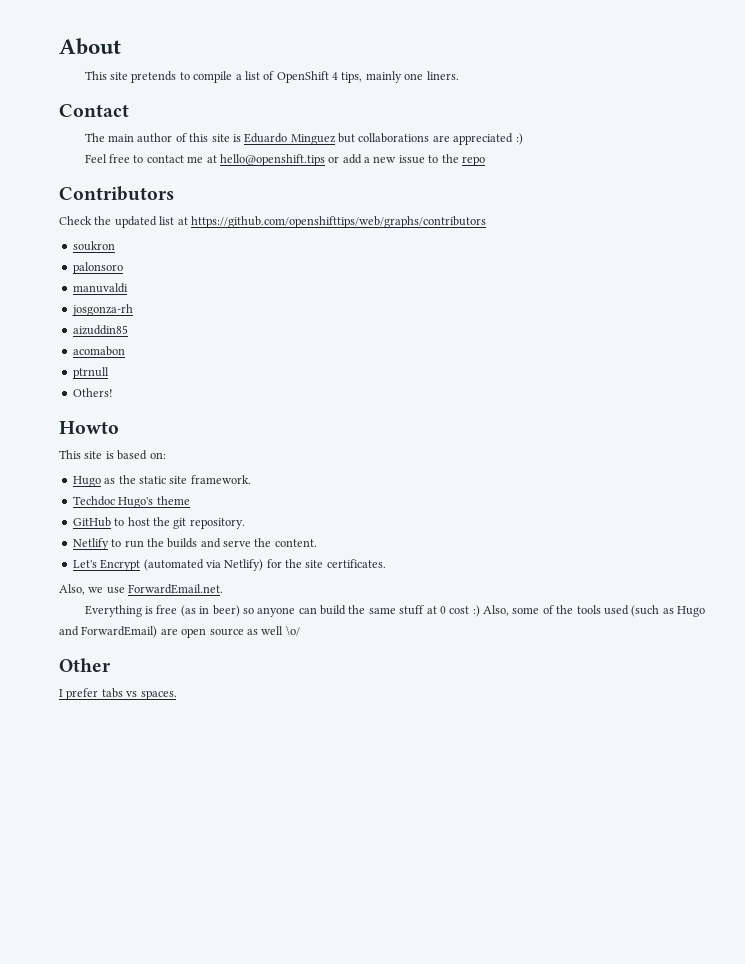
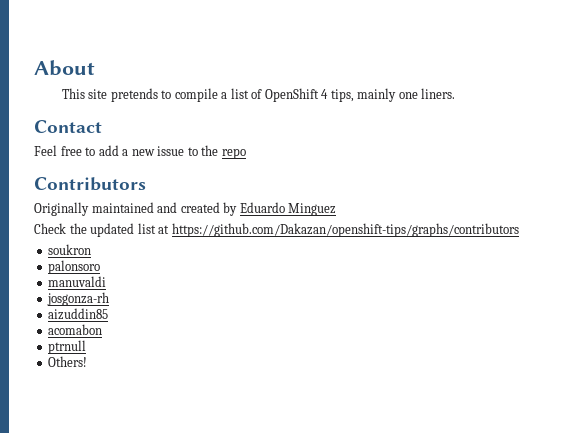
[84,133,523,145] [84,154,340,166] The main author of this site is Eduardo Minguez but collaborations are appreciated :) // Feel free to contact me at hello@openshift.tips or -> [34,145,96,156] Feel free to
(174, 193) none -> [34,202,337,216] // Originally maintained and created by Eduardo Minguez
[190,216,486,228] https://github.com/openshifttips/web/graphs/contributors -> [171,223,519,237] https://github.com/Dakazan/openshift-tips/graphs/contributors
[59,421,119,434] [59,450,166,460] [72,475,251,487] [72,496,190,508] [72,517,245,529] [72,538,317,550] [72,559,386,571] [59,584,224,595] [84,605,706,617] [59,625,300,638] [59,658,111,672] [59,688,177,700] // Howto // This site is based on: // Hugo as the static site framework. // Techdoc Hugo's theme // GitHub to host the git repository. // Netlify to run the builds and serve the content. // Let's Encrypt (automated via Netlify) for the site certificates. // Also, we use ForwardEmail.net. // Everything is free (as in beer) so anyone can build the same stuff at 0 cost :) Also, some of the tools used (such as Hugo and ForwardEmail) are open source as well \o/ // Other // I prefer tabs vs spaces. -> (88, 361) none

